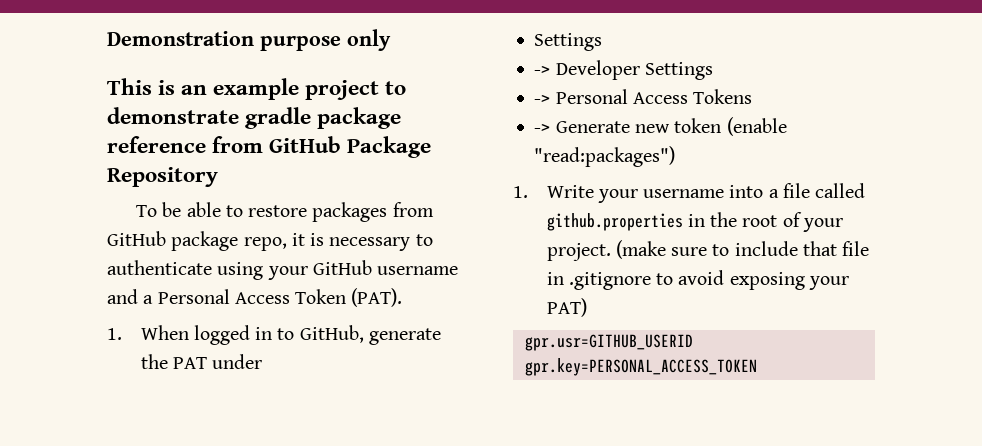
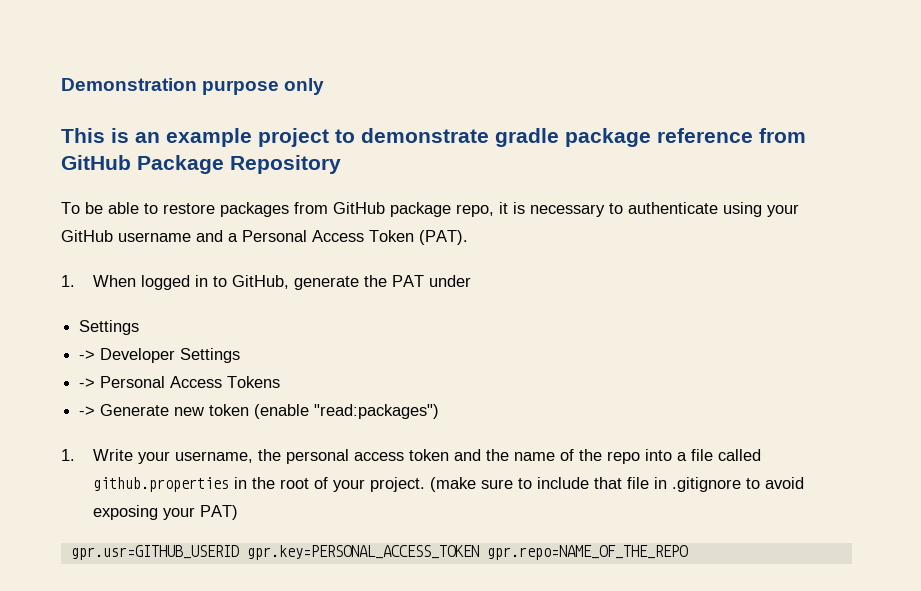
[643,189,725,198] username -> [175,449,641,464] username, the personal access token and the name of the repo
(757, 367) none -> [486,545,688,560] gpr.repo=NAME_OF_THE_REPO

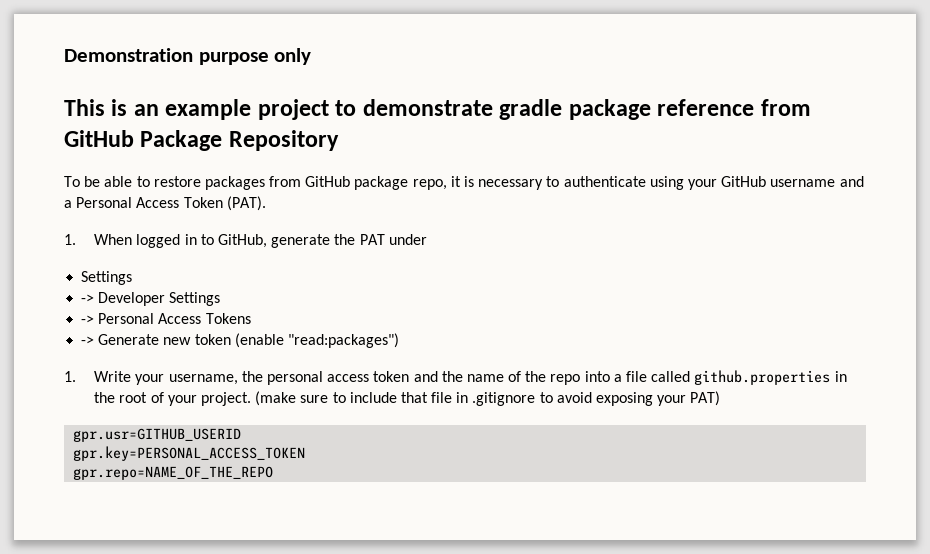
(239, 552) none -> (242, 435) //
(479, 552) none -> (306, 453) //

